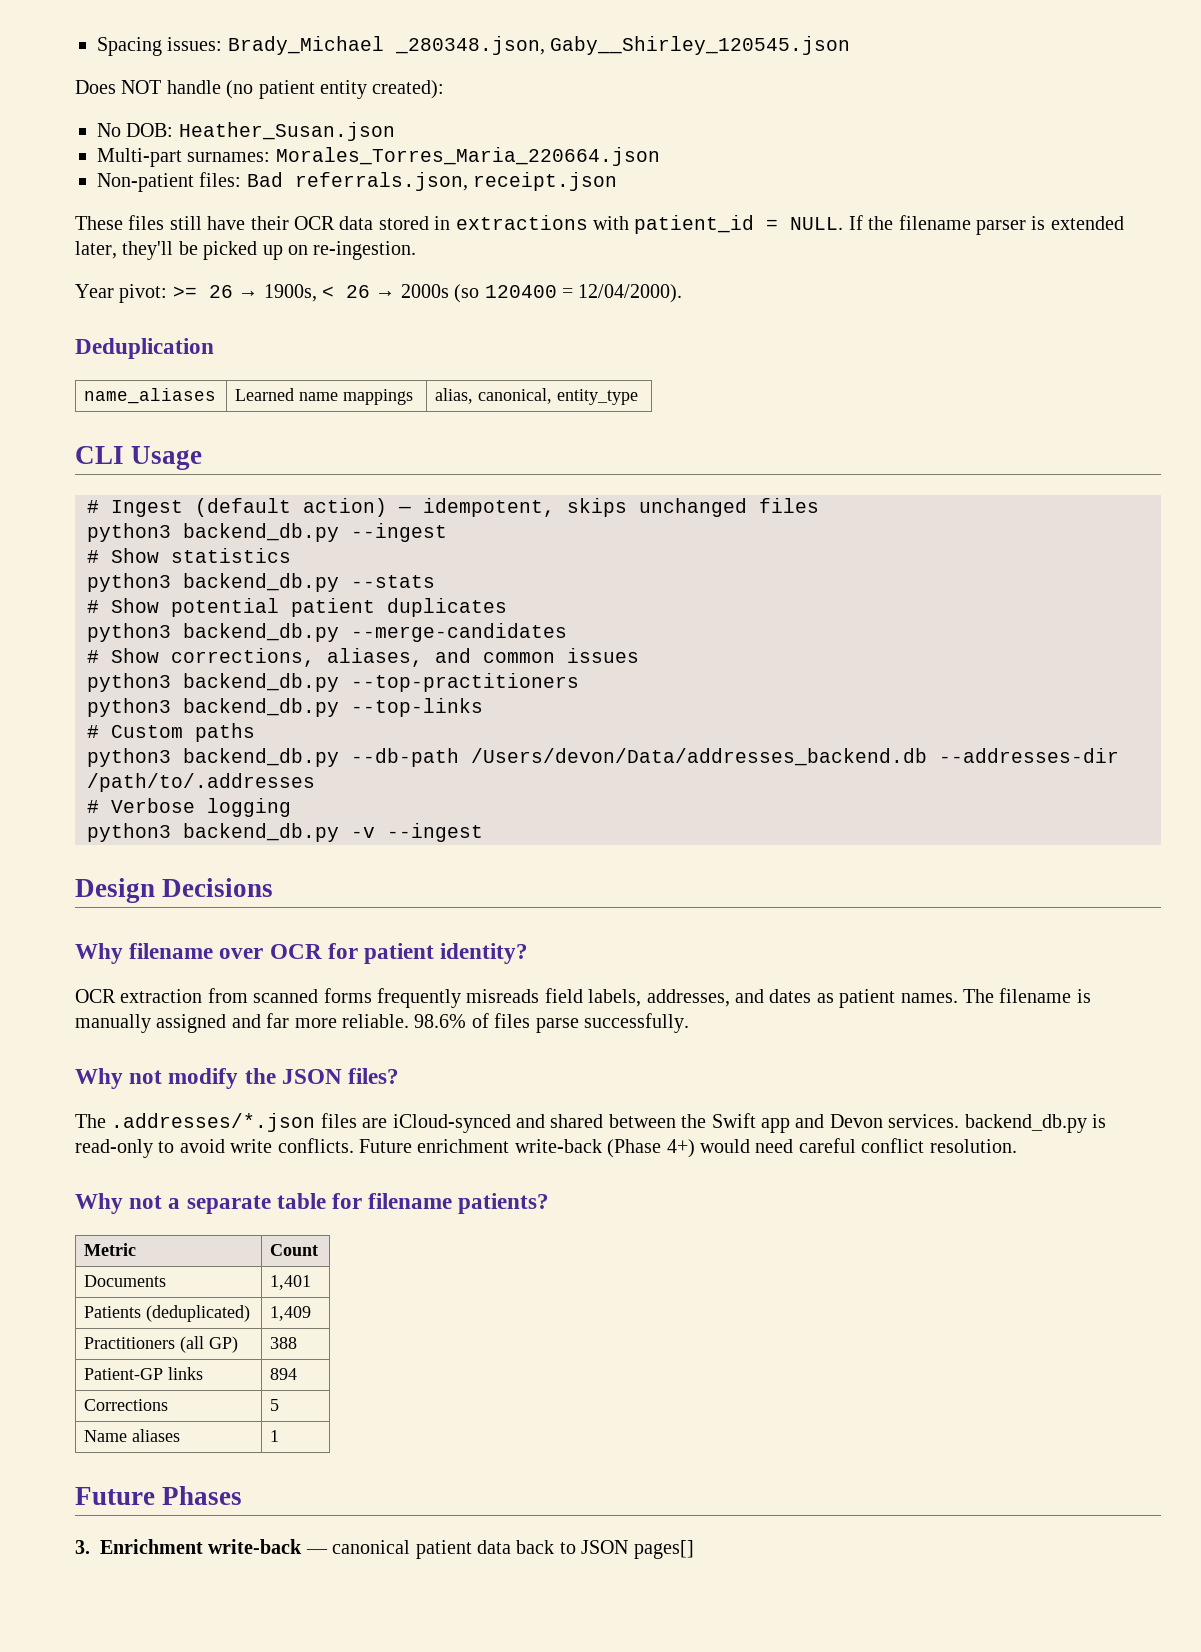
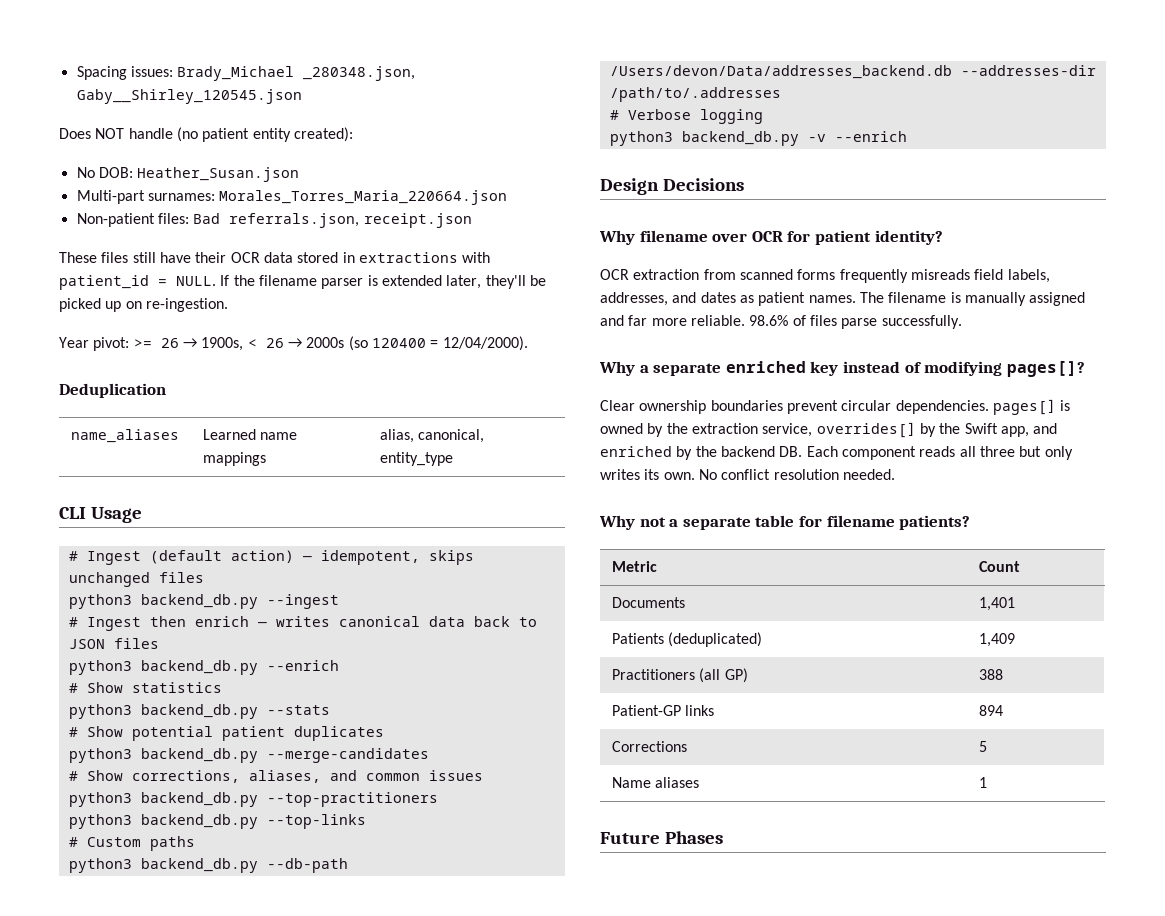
(447, 532) none -> [68,616,537,631] [68,638,159,649] [68,660,339,675] // # Ingest then enrich — writes canonical data back to JSON files // python3 backend_db.py --enrich
[387,823,483,842] --ingest -> [834,131,907,142] --enrich
[129,1068,400,1089] [75,1113,1106,1133] [75,1138,1017,1158] not modify the JSON files? // The .addresses/*.json files are iCloud-synced and shared between the Swift app and Devon services. backend_db.py is read-only to avoid write conflicts. Future enrichment write-back (Phase 4+) would need careful conflict resolution. -> [639,361,1085,377] [600,399,1071,415] [600,422,1058,438] [600,446,1073,460] [600,469,895,480] a separate enriched key instead of modifying pages[]? // Clear ownership boundaries prevent circular dependencies. pages[] is owned by the extraction service, overrides[] by the Swift app, and enriched by the backend DB. Each component reads all three but only writes its own. No conflict resolution needed.
[75,1539,694,1559] // 3. Enrichment write-back — canonical patient data back to JSON pages[] -> (724, 837) none

